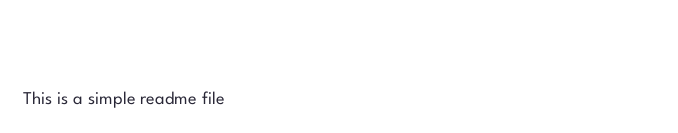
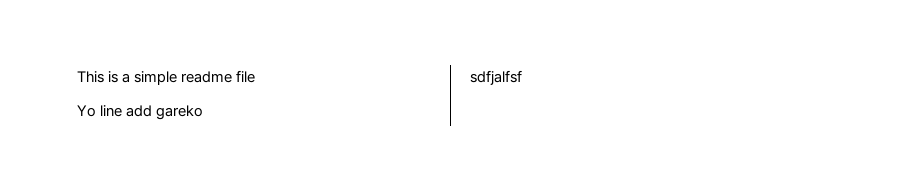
(226, 98) none -> [77,105,204,120] [470,70,522,85] // Yo line add gareko // sdfjalfsf

